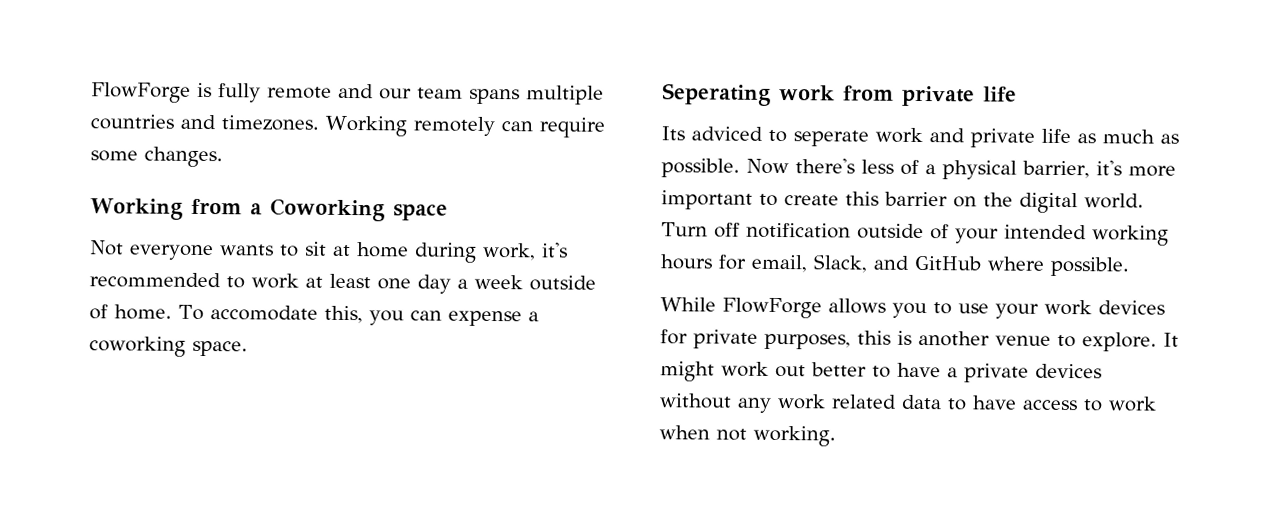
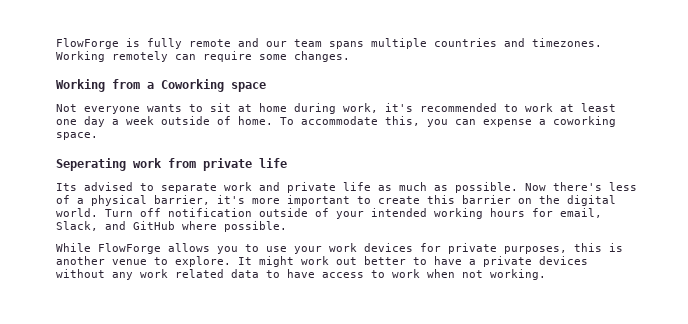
[209,305,318,321] accomodate -> [301,116,378,125] accommodate
[691,126,869,147] adviced to seperate -> [84,182,217,193] advised to separate

